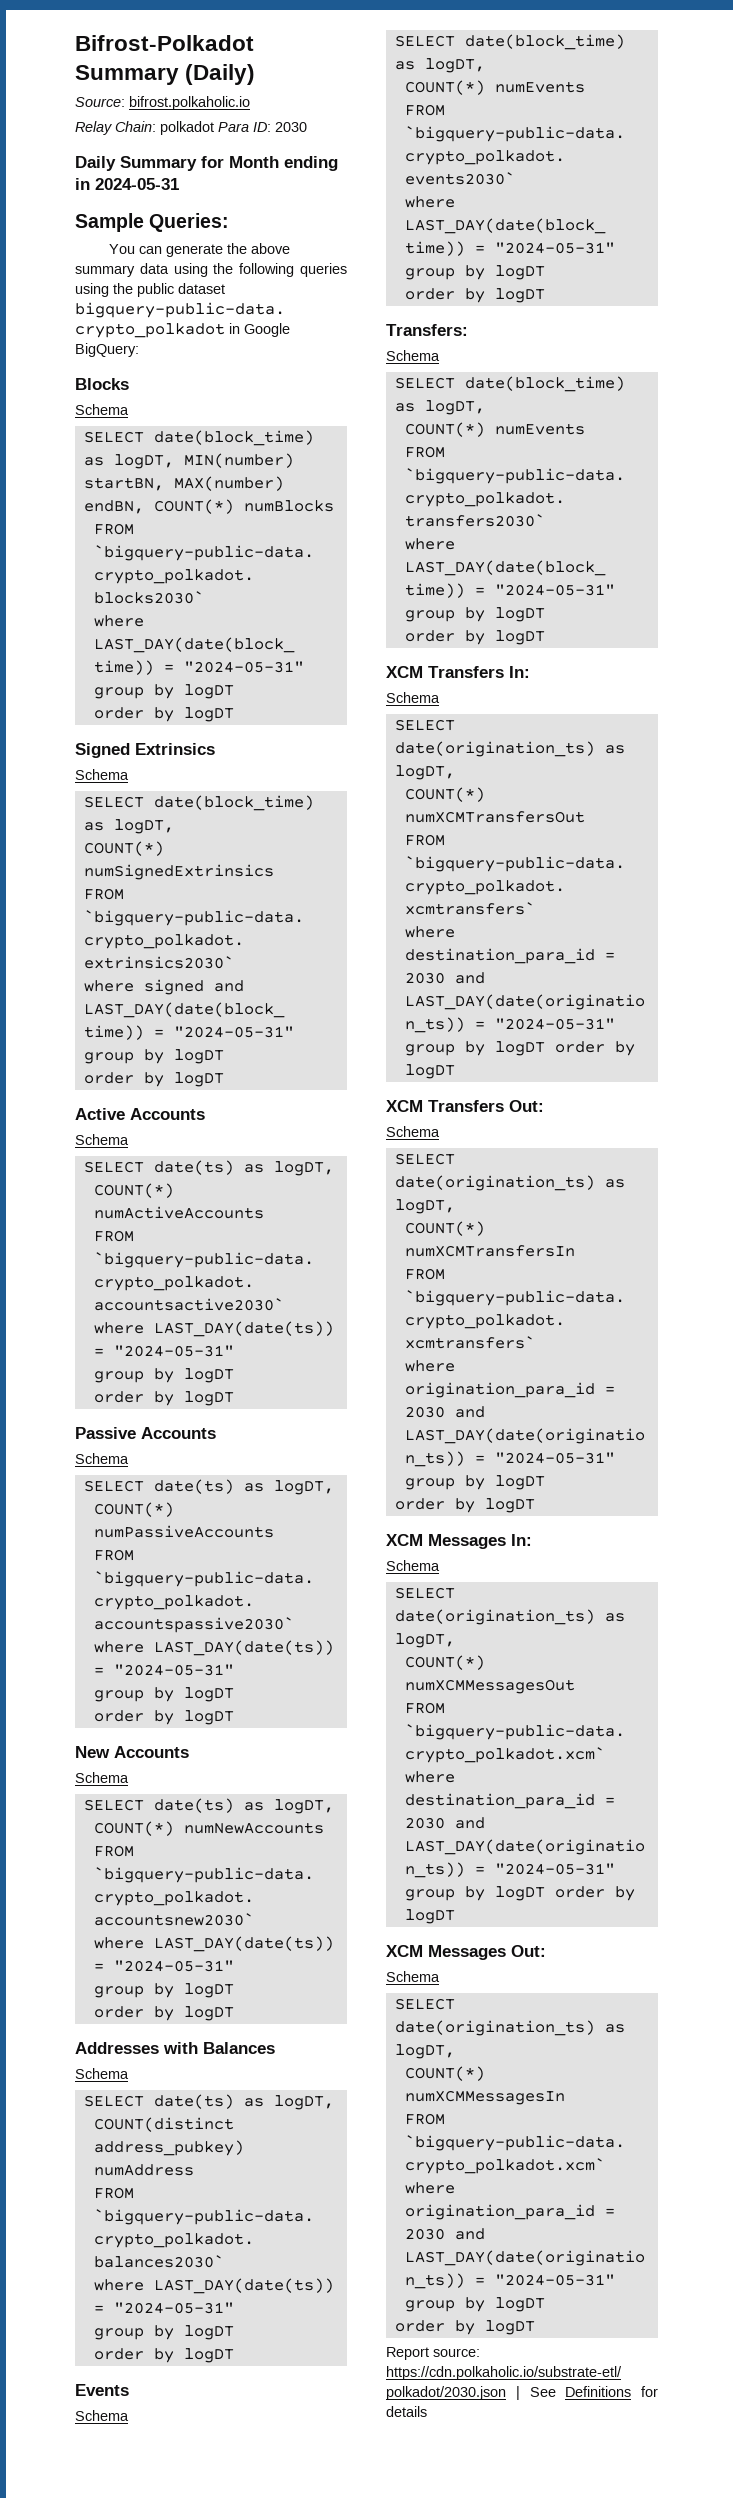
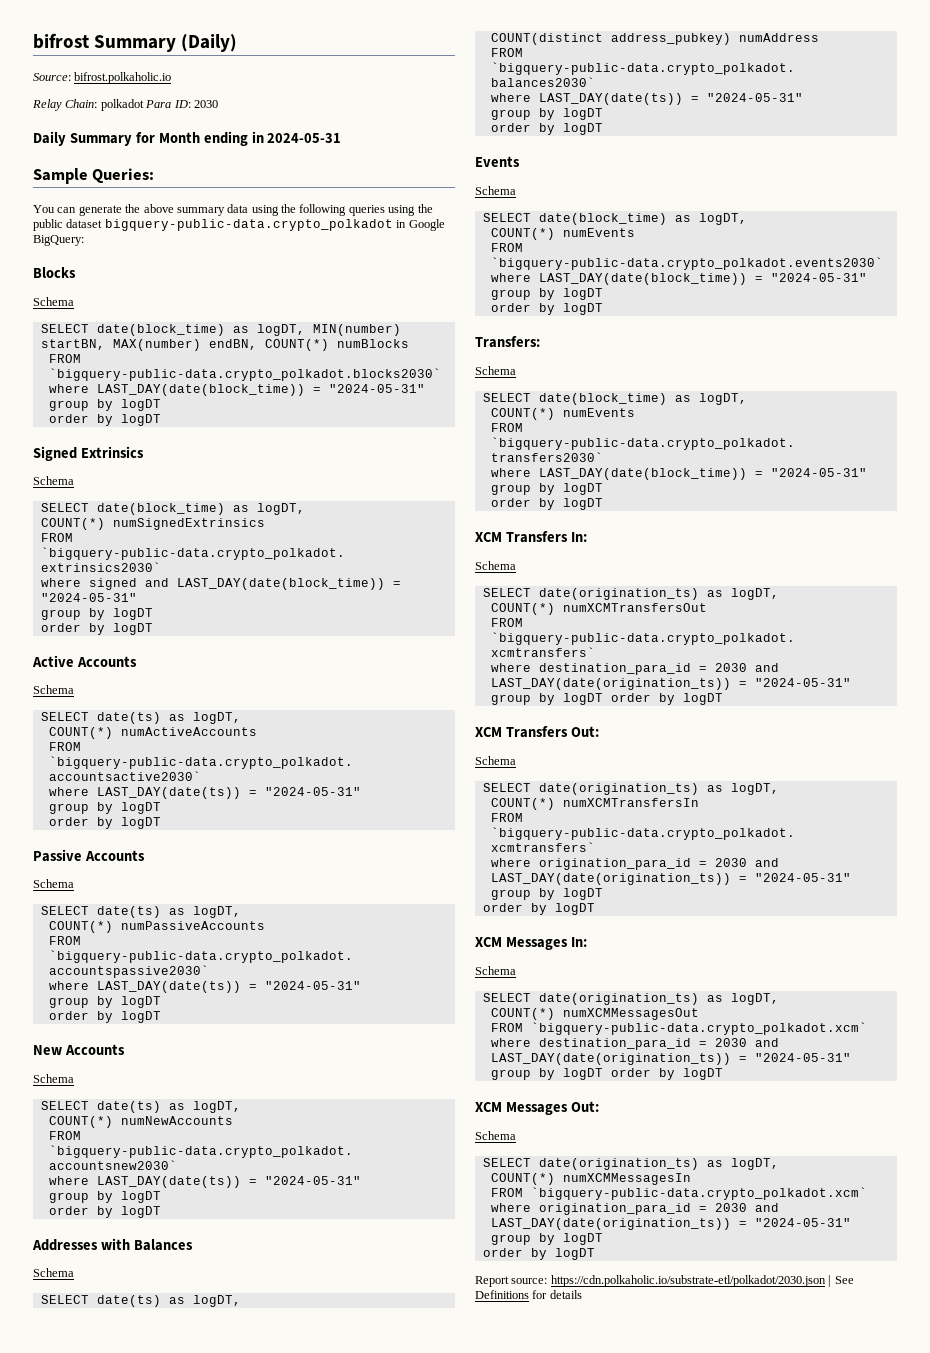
[75,35,254,51] Bifrost-Polkadot -> [33,33,89,49] bifrost

